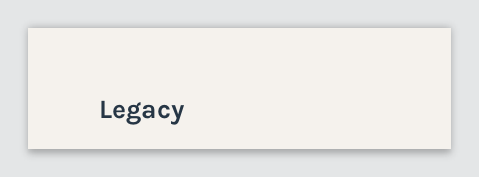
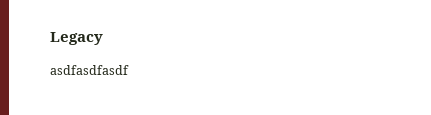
(185, 112) none -> [50,65,129,75] // asdfasdfasdf

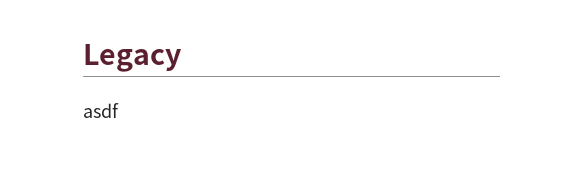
[50,65,129,75] asdfasdfasdf -> [83,103,119,118] asdf

